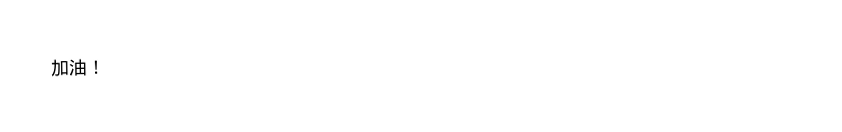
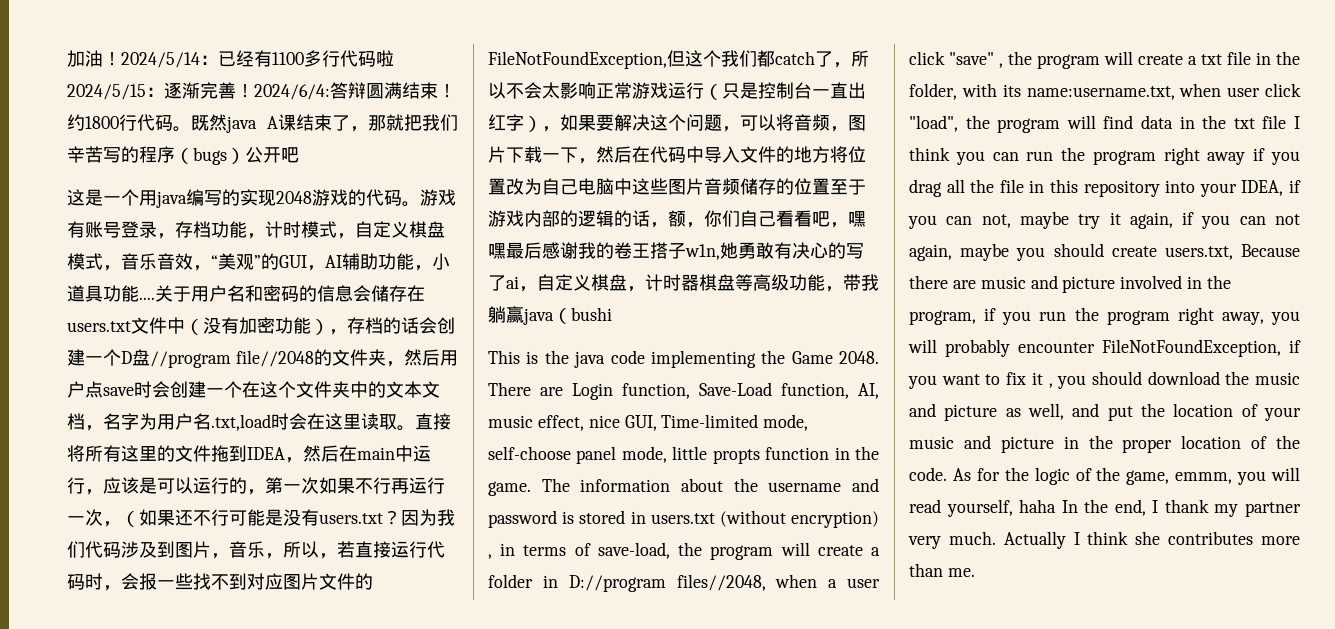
(106, 67) none -> [121,50,394,68] [67,82,456,100] [67,114,458,133] [67,146,299,165] [67,189,456,208] [67,221,445,239] [67,253,450,271] [67,285,425,302] [67,317,455,335] [67,349,458,368] [67,381,440,398] [67,413,451,431] [67,445,431,463] [67,477,445,495] [67,509,455,527] [67,541,445,559] [67,573,373,591] [488,50,869,69] [488,82,866,100] [488,114,866,132] [488,146,866,164] [488,178,866,195] [488,210,866,228] [488,242,864,260] [488,274,879,292] [488,306,612,325] [488,350,879,368] [488,382,879,400] [488,414,809,431] [488,446,880,464] [488,478,879,496] [488,510,879,528] [488,542,880,560] [488,574,880,592] [909,51,1300,69] [909,83,1301,100] [909,115,1300,133] [909,147,1300,165] [909,179,1301,197] [908,211,1300,229] [909,243,1300,261] [909,275,1232,293] [909,307,1300,325] [908,339,1301,357] [908,371,1300,389] [909,403,1301,421] [909,435,1300,453] [909,467,1300,485] [909,499,1301,517] [908,531,1300,549] [909,563,975,577] 2024/5/14：已经有1100多行代码啦2024/5/15：逐渐完善！2024/6/4:答辩圆满结束！约1800行代码。既然java A课结束了，那就把我们辛苦写的程序（bugs）公开吧 // 这是一个用java编写的实现2048游戏的代码。游戏有账号登录，存档功能，计时模式，自定义棋盘模式，音乐音效，“美观”的GUI，AI辅助功能，小道具功能....关于用户名和密码的信息会储存在users.txt文件中（没有加密功能），存档的话会创建一个D盘//program file//2048的文件夹，然后用户点save时会创建一个在这个文件夹中的文本文档，名字为用户名.txt,load时会在这里读取。直接将所有这里的文件拖到IDEA，然后在main中运行，应该是可以运行的，第一次如果不行再运行一次，（如果还不行可能是没有users.txt？因为我们代码涉及到图片，音乐，所以，若直接运行代码时，会报一些找不到对应图片文件的FileNotFoundException,但这个我们都catch了，所以不会太影响正常游戏运行（只是控制台一直出红字），如果要解决这个问题，可以将音频，图片下载一下，然后在代码中导入文件的地方将位置改为自己电脑中这些图片音频储存的位置至于游戏内部的逻辑的话，额，你们自己看看吧，嘿嘿最后感谢我的卷王搭子w1n,她勇敢有决心的写了ai，自定义棋盘，计时器棋盘等高级功能，带我躺赢java（bushi // This is the java code implementing the Game 2048. There are Login function, Save-Load function, AI, music effect, nice GUI, Time-limited mode, self-choose panel mode, little propts function in the game. The information about the username and password is stored in users.txt (without encryption) , in terms of save-load, the program will create a folder in D://program files//2048, when a user click "save" , the program will create a txt file in the folder, with its name:username.txt, when user click "load", the program will find data in the txt file I think you can run the program right away if you drag all the file in this repository into your IDEA, if you can not, maybe try it again, if you can not again, maybe you should create users.txt, Because there are music and picture involved in the program, if you run the program right away, you will probably encounter FileNotFoundException, if you want to fix it , you should download the music and picture as well, and put the location of your music and picture in the proper location of the code. As for the logic of the game, emmm, you will read yourself, haha In the end, I thank my partner very much. Actually I think she contributes more than me.

